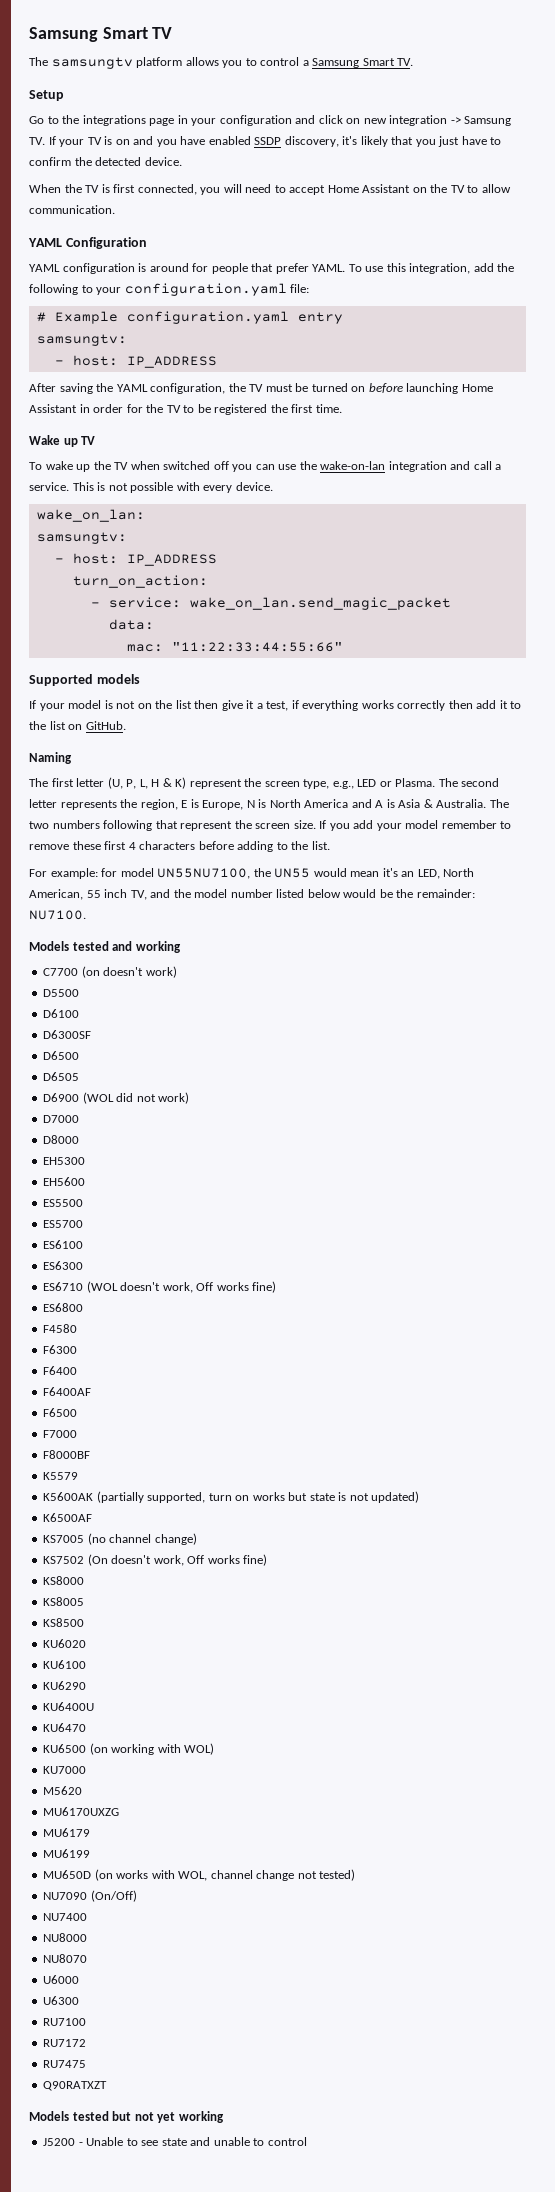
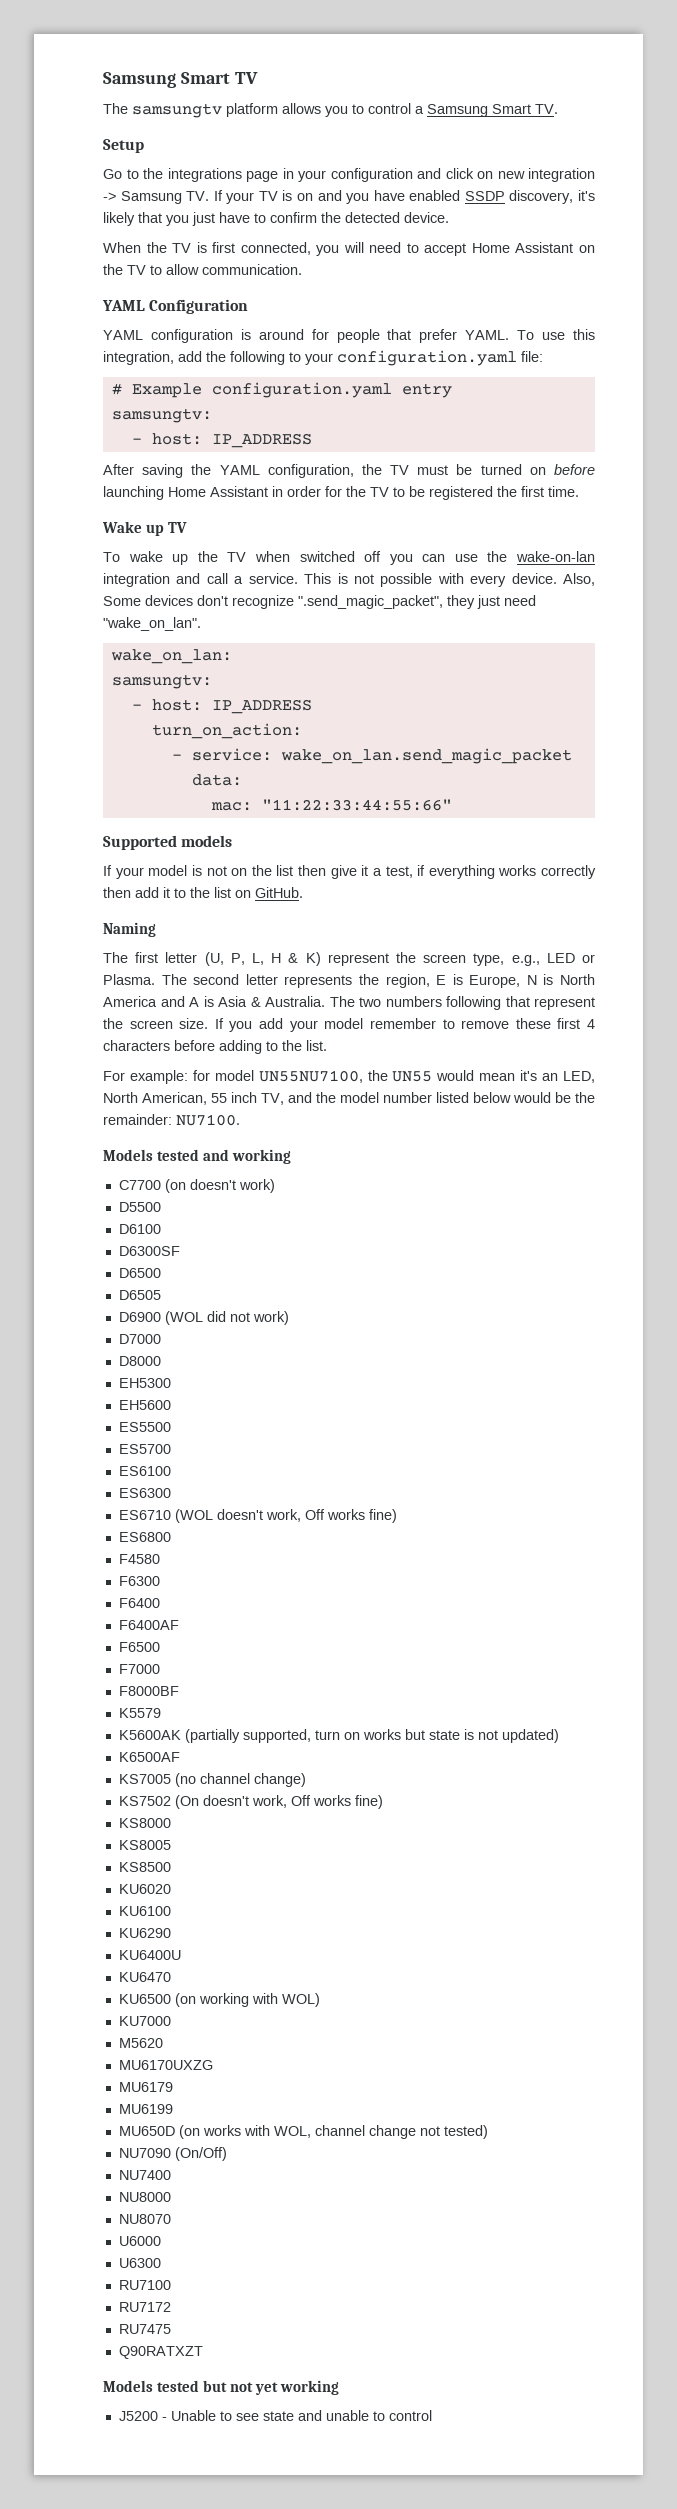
(273, 486) none -> [563,573,595,586] [103,595,536,609] [103,617,201,631] Also, Some devices don't recognize ".send_magic_packet", they just need "wake_on_lan".

